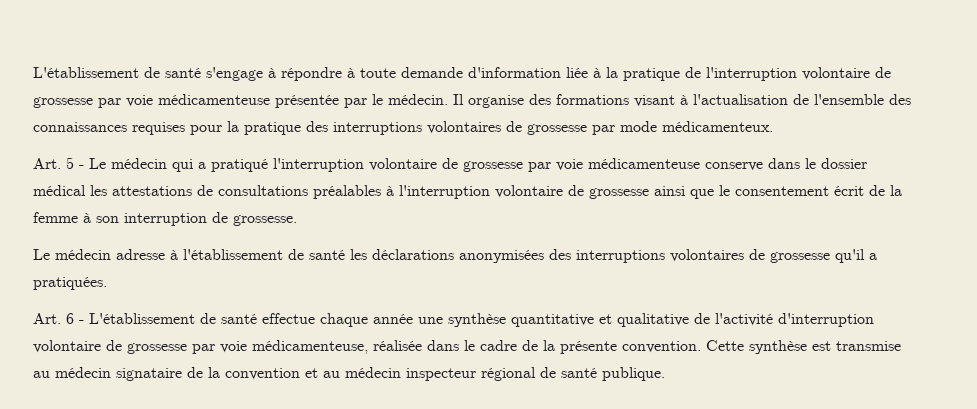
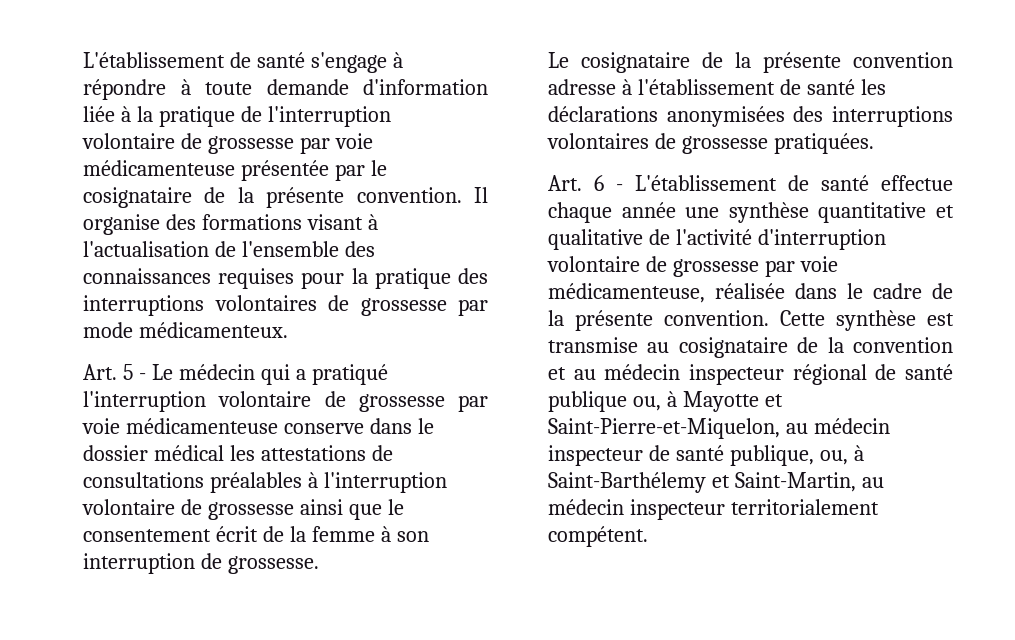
[388,94,448,105] médecin. -> [83,187,462,208] cosignataire de la présente convention.
[55,249,111,260] médecin -> [581,52,953,73] cosignataire de la présente convention
[835,249,877,263] qu'il a -> (768, 145) none
[55,367,182,381] médecin signataire -> [678,337,788,358] cosignataire
[602,367,665,381] publique. -> [548,391,783,412] [548,418,890,439] [548,445,864,466] [548,472,884,493] [548,499,879,520] [548,526,648,547] publique ou, à Mayotte et Saint-Pierre-et-Miquelon, au médecin inspecteur de santé publique, ou, à Saint-Barthélemy et Saint-Martin, au médecin inspecteur territorialement compétent.

